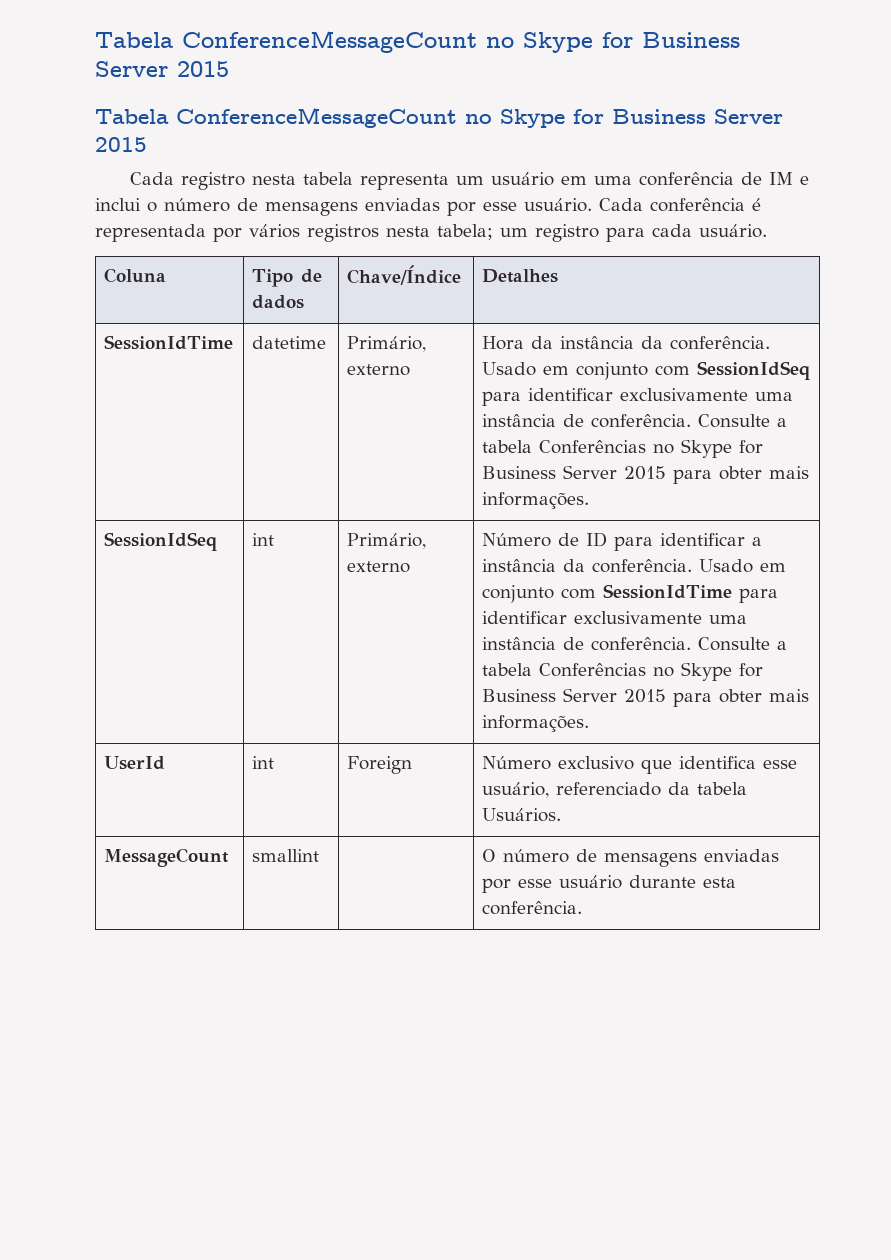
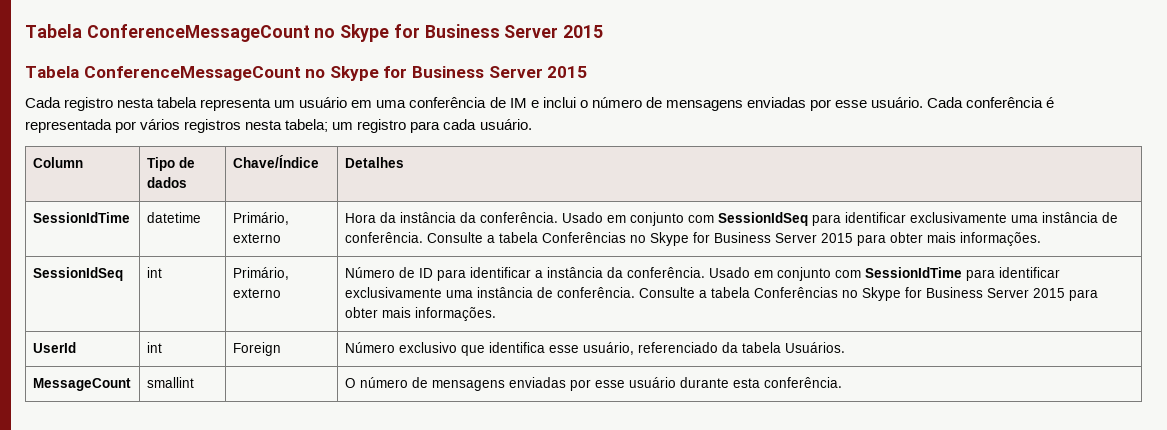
[104,268,167,283] Coluna -> [32,157,83,168] Column

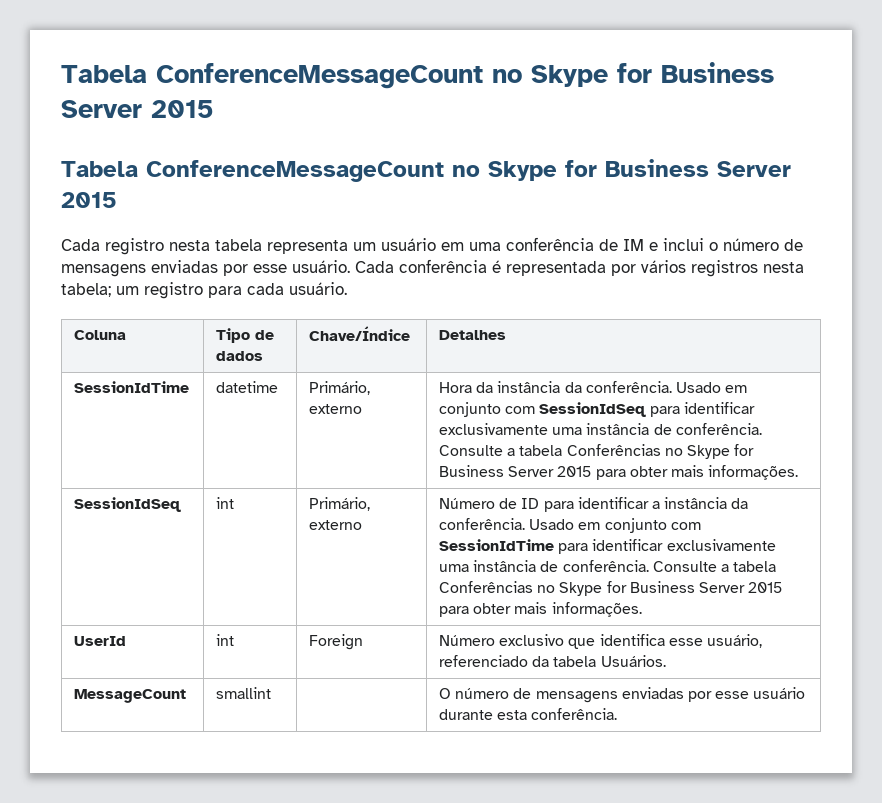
[32,157,83,168] Column -> [74,330,127,340] Coluna

